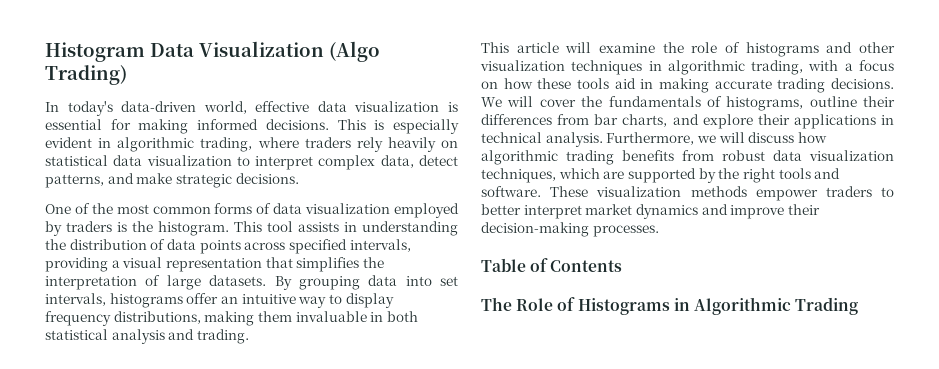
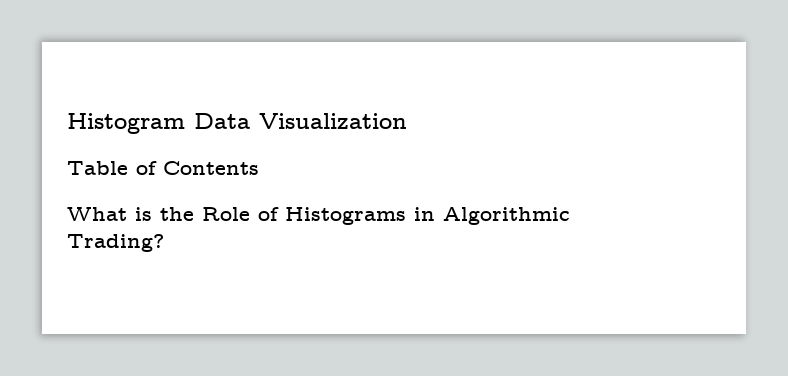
[329,41,380,62] [45,65,127,85] [45,101,458,116] [45,119,460,134] [45,137,458,152] [45,155,458,170] [45,173,299,188] [45,203,459,218] [45,221,458,236] [45,239,411,254] [45,257,384,272] [45,275,458,290] [45,293,394,308] [45,311,418,326] [45,329,249,344] [481,42,895,57] [480,60,894,75] [481,78,894,93] [481,96,895,111] [481,114,894,129] [481,132,827,147] [481,150,894,165] [481,168,841,183] [481,186,894,201] [481,204,820,219] [481,222,659,237] (Algo Trading) // In today's data-driven world, effective data visualization is essential for making informed decisions. This is especially evident in algorithmic trading, where traders rely heavily on statistical data visualization to interpret complex data, detect patterns, and make strategic decisions. // One of the most common forms of data visualization employed by traders is the histogram. This tool assists in understanding the distribution of data points across specified intervals, providing a visual representation that simplifies the interpretation of large datasets. By grouping data into set intervals, histograms offer an intuitive way to display frequency distributions, making them invaluable in both statistical analysis and trading. // This article will examine the role of histograms and other visualization techniques in algorithmic trading, with a focus on how these tools aid in making accurate trading decisions. We will cover the fundamentals of histograms, outline their differences from bar charts, and explore their applications in technical analysis. Furthermore, we will discuss how algorithmic trading benefits from robust data visualization techniques, which are supported by the right tools and software. These visualization methods empower traders to better interpret market dynamics and improve their decision-making processes. -> (407, 121) none
[481,297,512,311] The -> [67,207,194,221] What is the
[795,297,859,315] Trading -> [67,234,164,252] Trading?

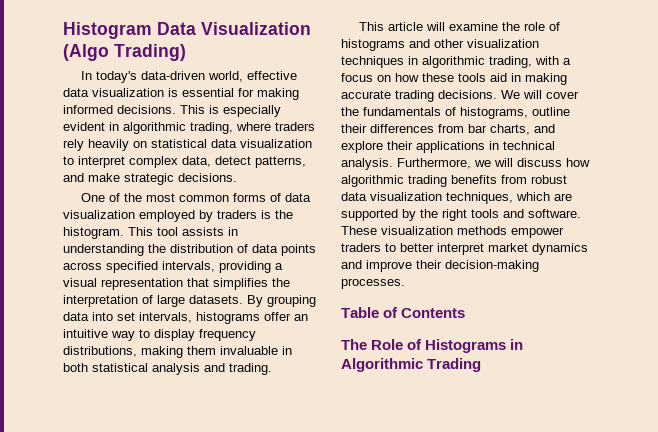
(407, 121) none -> [63,44,186,61] [80,71,297,83] [63,88,299,100] [63,105,281,117] [63,122,315,134] [63,139,312,151] [63,156,306,168] [63,173,237,185] [80,193,311,202] [63,210,293,222] [63,227,238,239] [63,244,316,256] [63,261,283,273] [63,278,290,290] [63,295,316,307] [63,312,308,324] [63,329,256,341] [63,346,292,358] [63,363,272,375] [358,22,560,31] [341,39,539,51] [341,56,571,68] [341,73,567,85] [341,90,579,102] [341,107,570,119] [341,124,555,135] [341,141,555,153] [341,158,590,170] [341,175,567,187] [341,192,572,204] [341,209,581,221] [341,226,564,238] [341,243,588,255] [341,260,539,272] [341,278,405,289] (Algo Trading) // In today's data-driven world, effective data visualization is essential for making informed decisions. This is especially evident in algorithmic trading, where traders rely heavily on statistical data visualization to interpret complex data, detect patterns, and make strategic decisions. // One of the most common forms of data visualization employed by traders is the histogram. This tool assists in understanding the distribution of data points across specified intervals, providing a visual representation that simplifies the interpretation of large datasets. By grouping data into set intervals, histograms offer an intuitive way to display frequency distributions, making them invaluable in both statistical analysis and trading. // This article will examine the role of histograms and other visualization techniques in algorithmic trading, with a focus on how these tools aid in making accurate trading decisions. We will cover the fundamentals of histograms, outline their differences from bar charts, and explore their applications in technical analysis. Furthermore, we will discuss how algorithmic trading benefits from robust data visualization techniques, which are supported by the right tools and software. These visualization methods empower traders to better interpret market dynamics and improve their decision-making processes.
[67,207,194,221] What is the -> [341,339,367,350] The
[67,234,164,252] Trading? -> [427,358,482,372] Trading

